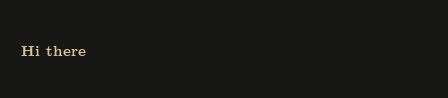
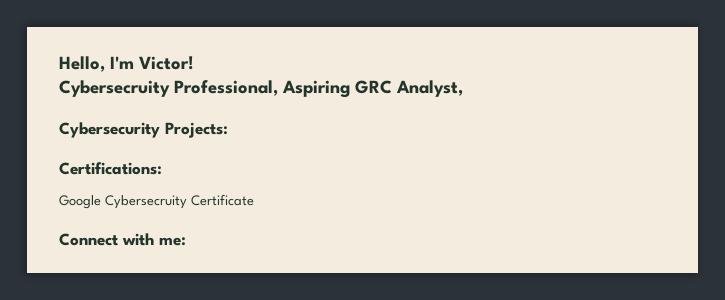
[21,46,86,56] Hi there -> [59,56,194,72] [59,80,463,98] [59,122,228,138] [59,162,162,175] [59,194,254,209] [59,233,186,246] Hello, I'm Victor! // Cybersecruity Professional, Aspiring GRC Analyst, // Cybersecurity Projects: // Certifications: // Google Cybersecruity Certificate // Connect with me:

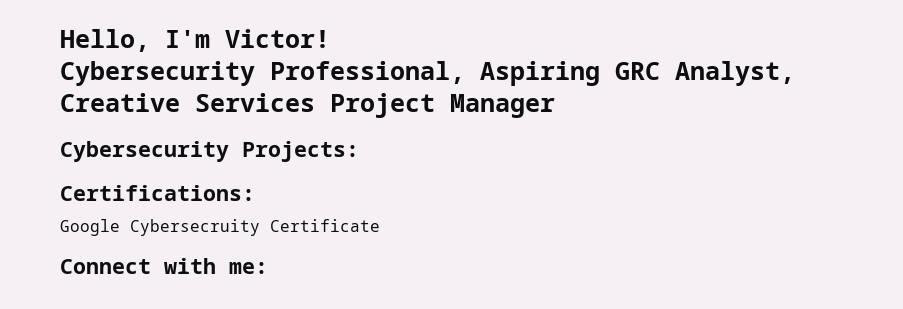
[59,80,170,97] Cybersecruity -> [60,61,255,86] Cybersecurity
(463, 88) none -> [60,93,555,118] Creative Services Project Manager

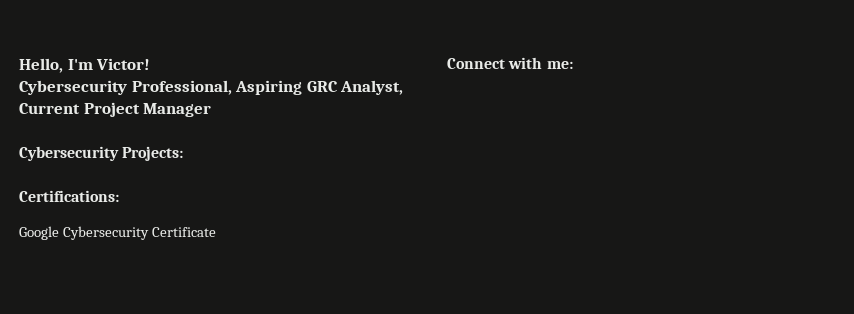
[60,93,315,112] Creative Services -> [19,103,80,114] Current
[130,219,260,236] Cybersecruity -> [62,226,149,240] Cybersecurity

